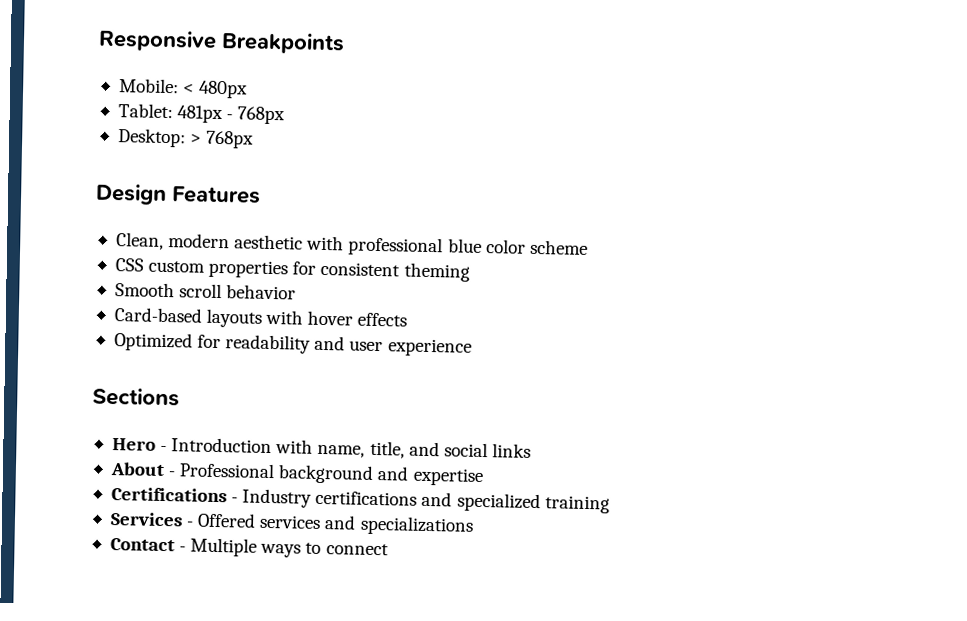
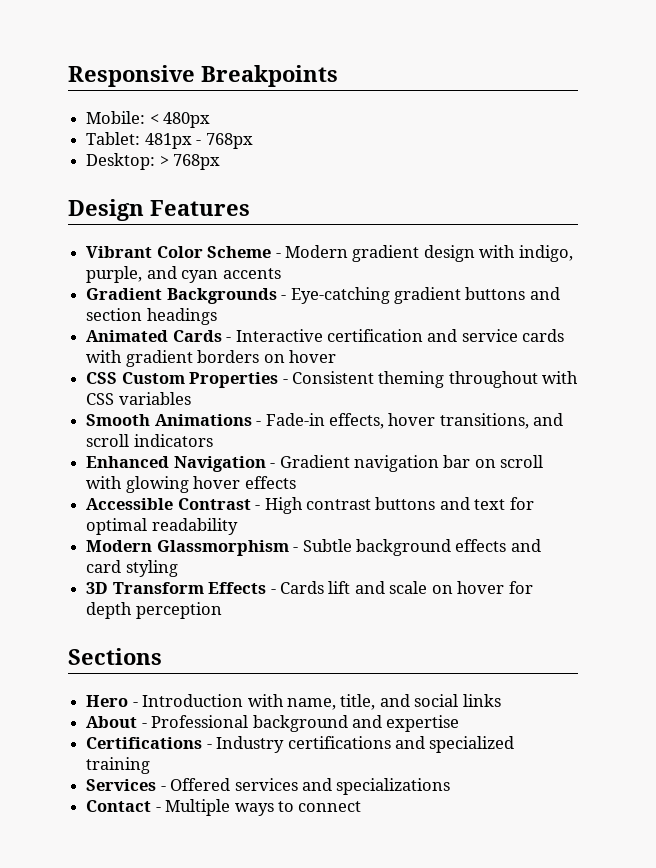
[115,232,588,257] [114,258,470,282] [114,282,297,300] [113,307,408,328] [113,332,472,357] Clean, modern aesthetic with professional blue color scheme // CSS custom properties for consistent theming // Smooth scroll behavior // Card-based layouts with hover effects // Optimized for readability and user experience -> [86,245,573,262] [86,266,281,283] [86,287,560,304] [86,308,217,325] [86,329,565,342] [86,350,336,367] [86,371,579,388] [86,392,191,405] [86,413,564,429] [86,434,213,447] [86,455,544,472] [86,476,296,493] [86,497,534,514] [86,518,238,535] [86,539,541,556] [86,560,178,577] [86,581,533,594] [86,602,222,619] Vibrant Color Scheme - Modern gradient design with indigo, purple, and cyan accents // Gradient Backgrounds - Eye-catching gradient buttons and section headings // Animated Cards - Interactive certification and service cards with gradient borders on hover // CSS Custom Properties - Consistent theming throughout with CSS variables // Smooth Animations - Fade-in effects, hover transitions, and scroll indicators // Enhanced Navigation - Gradient navigation bar on scroll with glowing hover effects // Accessible Contrast - High contrast buttons and text for optimal readability // Modern Glassmorphism - Subtle background effects and card styling // 3D Transform Effects - Cards lift and scale on hover for depth perception

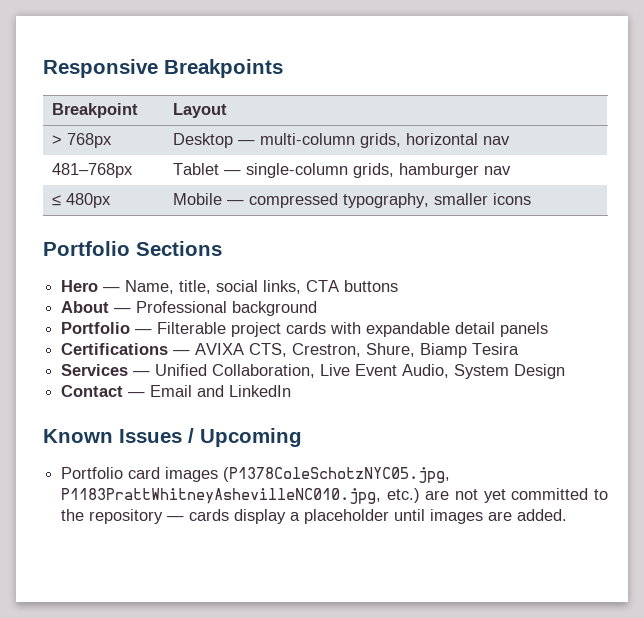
[86,111,211,128] [86,132,253,149] [86,153,221,170] [68,199,250,221] [86,245,573,262] [86,266,281,283] [86,287,560,304] [86,308,217,325] [86,329,565,342] [86,350,336,367] [86,371,579,388] [86,392,191,405] [86,413,564,429] [86,434,213,447] [86,455,544,472] [86,476,296,493] [86,497,534,514] [86,518,238,535] [86,539,541,556] [86,560,178,577] [86,581,533,594] [86,602,222,619] [68,648,162,665] [86,694,501,710] // Mobile: < 480px // Tablet: 481px - 768px // Desktop: > 768px // Design Features // Vibrant Color Scheme - Modern gradient design with indigo, purple, and cyan accents // Gradient Backgrounds - Eye-catching gradient buttons and section headings // Animated Cards - Interactive certification and service cards with gradient borders on hover // CSS Custom Properties - Consistent theming throughout with CSS variables // Smooth Animations - Fade-in effects, hover transitions, and scroll indicators // Enhanced Navigation - Gradient navigation bar on scroll with glowing hover effects // Accessible Contrast - High contrast buttons and text for optimal readability // Modern Glassmorphism - Subtle background effects and card styling // 3D Transform Effects - Cards lift and scale on hover for depth perception // Sections // Hero - Introduction with name, title, and social links -> [51,103,138,118] [172,103,227,118] [51,133,112,148] [172,133,510,148] [51,163,133,178] [172,163,511,178] [51,193,111,208] [172,193,531,208] [43,241,222,256] [61,280,399,294] // Breakpoint | Layout // > 768px | Desktop — multi-column grids, horizontal nav // 481–768px | Tablet — single-column grids, hamburger nav // ≤ 480px | Mobile — compressed typography, smaller icons // Portfolio Sections // Hero — Name, title, social links, CTA buttons
[141,723,147,728] - -> [114,308,132,313] —
[351,715,460,732] [86,736,515,753] [86,757,151,774] [86,778,451,795] [86,799,362,816] and expertise // Certifications - Industry certifications and specialized training // Services - Offered services and specializations // Contact - Multiple ways to connect -> [61,322,549,337] [61,343,520,358] [61,364,566,379] [61,385,292,397] [43,428,302,447] [61,467,451,483] [61,488,608,504] [61,509,568,524] // Portfolio — Filterable project cards with expandable detail panels // Certifications — AVIXA CTS, Crestron, Shure, Biamp Tesira // Services — Unified Collaboration, Live Event Audio, System Design // Contact — Email and LinkedIn // Known Issues / Upcoming // Portfolio card images (P1378ColeSchotzNYC05.jpg, P1183PrattWhitneyAshevilleNC010.jpg, etc.) are not yet committed to the repository — cards display a placeholder until images are added.

